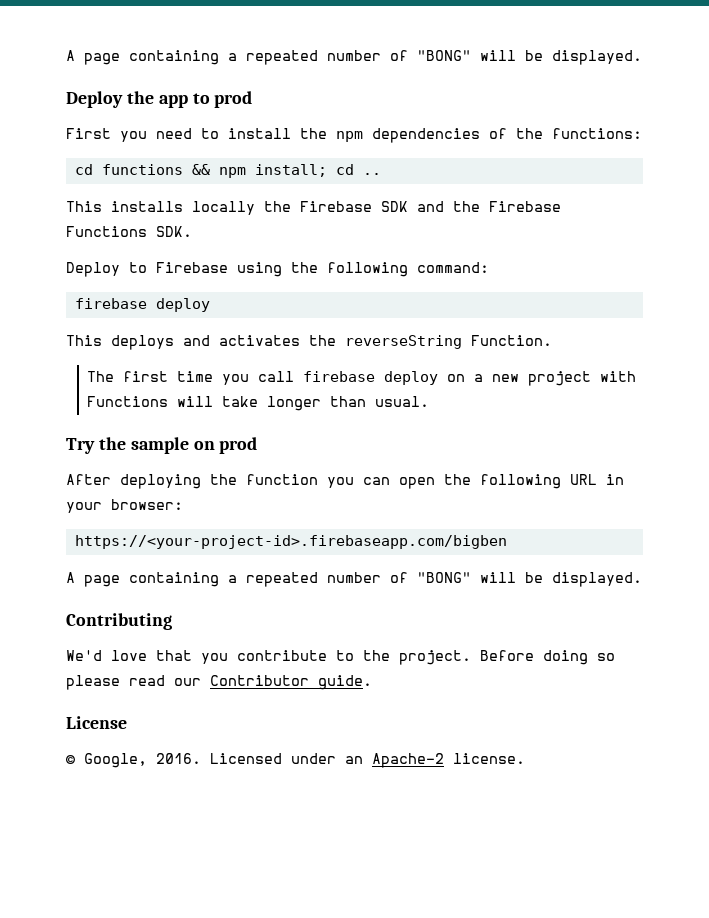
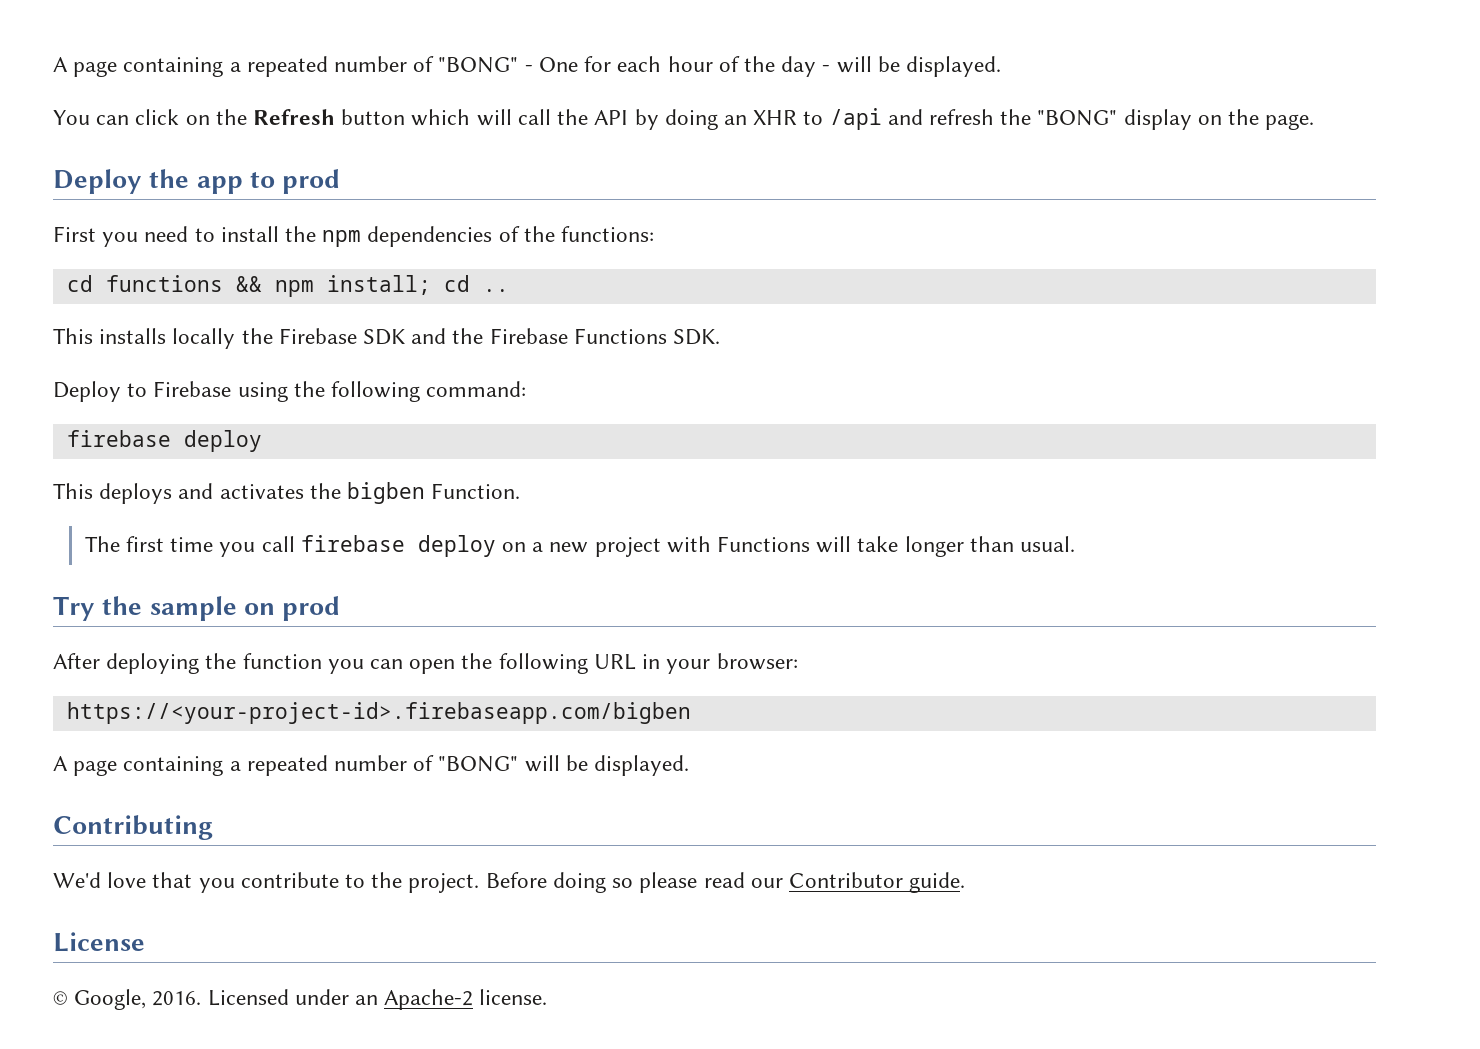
[66,50,642,65] A page containing a repeated number of "BONG" will be displayed. -> [53,56,1001,77] [53,108,1315,130] A page containing a repeated number of "BONG" - One for each hour of the day - will be displayed. // You can click on the Refresh button which will call the API by doing an XHR to /api and refresh the "BONG" display on the page.
[345,335,462,349] reverseString -> [347,482,426,504] bigben

